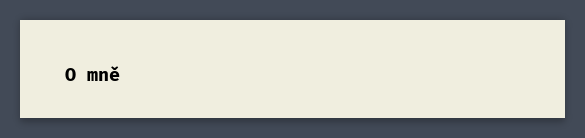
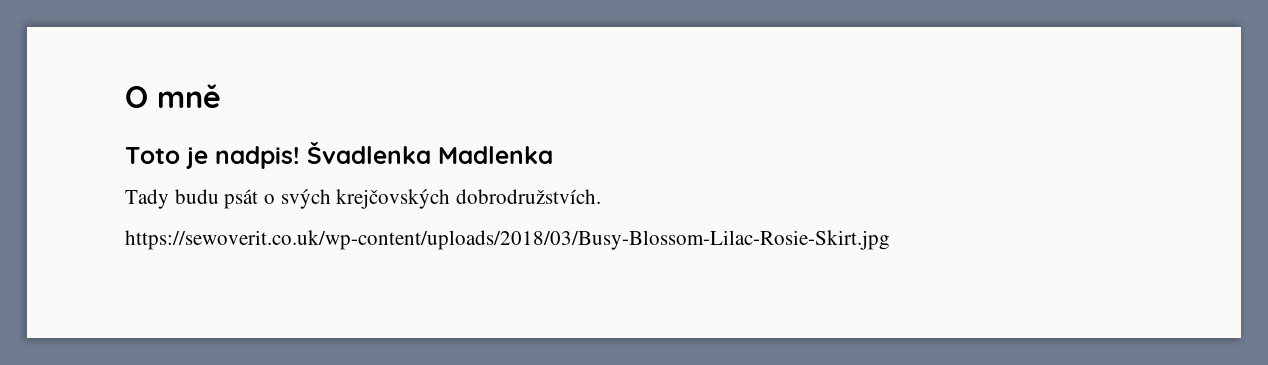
(120, 73) none -> [125,142,553,169] [125,189,602,209] [125,230,890,250] // Toto je nadpis! Švadlenka Madlenka // Tady budu psát o svých krejčovských dobrodružstvích. // https://sewoverit.co.uk/wp-content/uploads/2018/03/Busy-Blossom-Lilac-Rosie-Skirt.jpg

